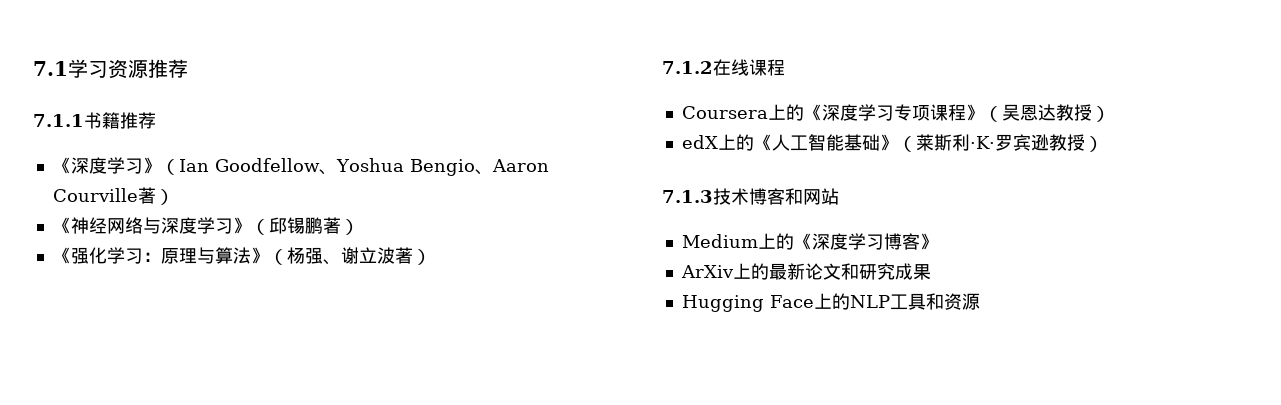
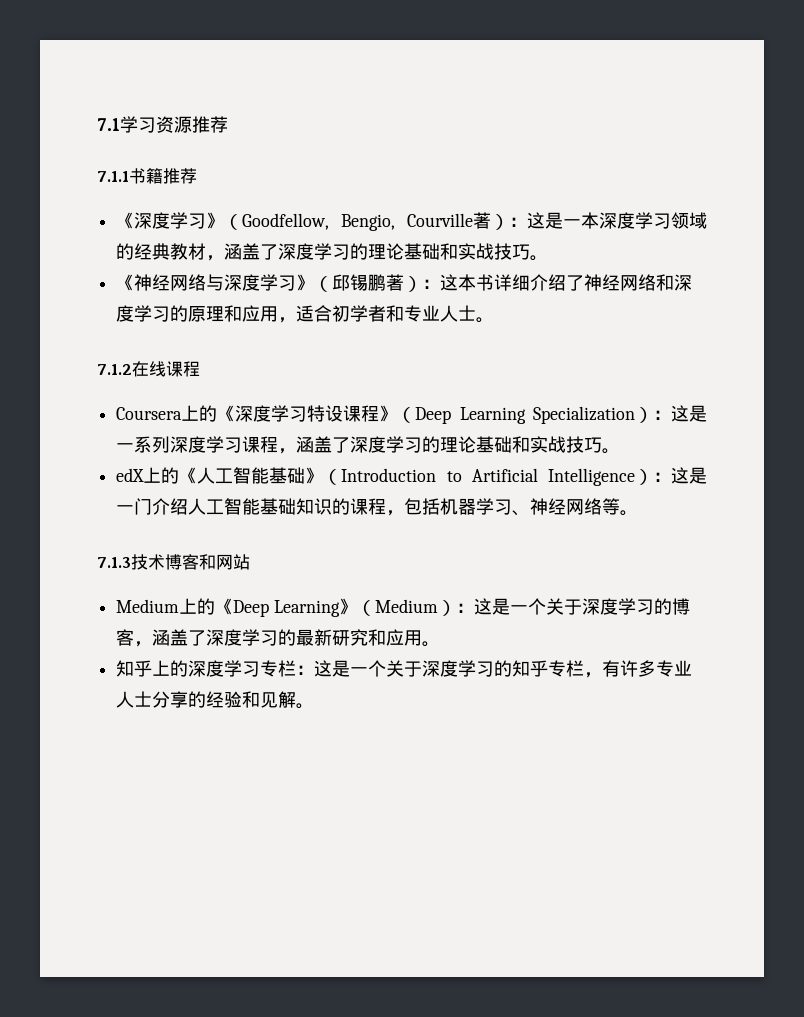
[178,158,549,176] [52,187,174,205] Ian Goodfellow、Yoshua Bengio、Aaron Courville著） -> [242,212,707,231] [116,243,549,261] Goodfellow, Bengio, Courville著）：这是一本深度学习领域的经典教材，涵盖了深度学习的理论基础和实战技巧。
[52,247,431,265] // 《强化学习：原理与算法》（杨强、谢立波著） -> [422,274,693,291] [116,305,495,323] ：这本书详细介绍了神经网络和深度学习的原理和应用，适合初学者和专业人士。
[893,104,930,121] 专项 -> [307,405,344,422] 特设
[1001,104,1110,122] 吴恩达教授） -> [415,405,707,424] [116,436,621,454] Deep Learning Specialization）：这是一系列深度学习课程，涵盖了深度学习的理论基础和实战技巧。
[915,134,1103,152] 莱斯利·K·罗宾逊教授） -> [341,467,707,486] [116,498,639,516] Introduction to Artificial Intelligence）：这是一门介绍人工智能基础知识的课程，包括机器学习、神经网络等。
[811,233,938,250] [680,263,931,280] [681,293,980,312] 深度学习博客》 // ArXiv上的最新论文和研究成果 // Hugging Face上的NLP工具和资源 -> [233,598,690,617] [116,629,441,647] [116,660,693,678] [116,691,315,709] Deep Learning》（Medium）：这是一个关于深度学习的博客，涵盖了深度学习的最新研究和应用。 // 知乎上的深度学习专栏：这是一个关于深度学习的知乎专栏，有许多专业人士分享的经验和见解。

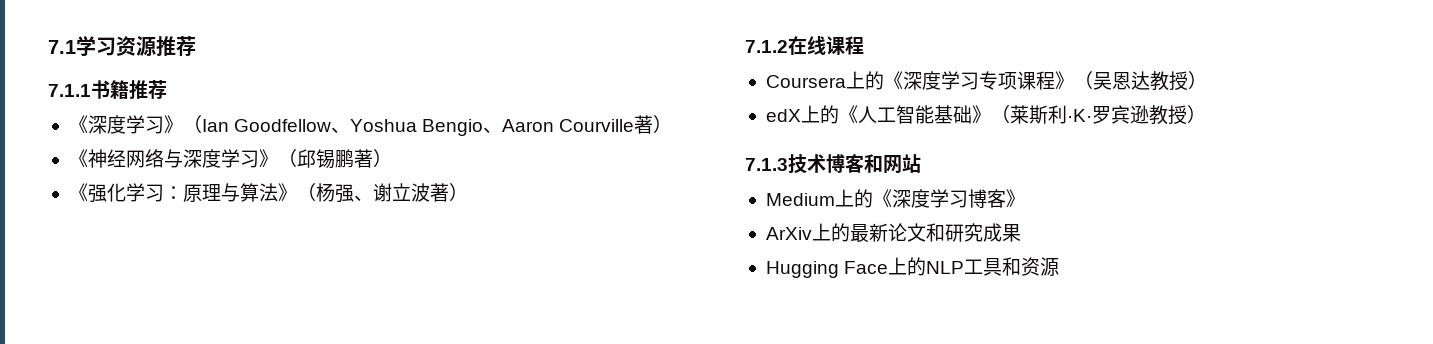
[242,212,707,231] [116,243,549,261] Goodfellow, Bengio, Courville著）：这是一本深度学习领域的经典教材，涵盖了深度学习的理论基础和实战技巧。 -> [201,115,673,136] Ian Goodfellow、Yoshua Bengio、Aaron Courville著）
[422,274,693,291] [116,305,495,323] ：这本书详细介绍了神经网络和深度学习的原理和应用，适合初学者和专业人士。 -> [68,183,468,203] // 《强化学习：原理与算法》（杨强、谢立波著）
[307,405,344,422] 特设 -> [978,71,1017,90] 专项
[415,405,707,424] [116,436,621,454] Deep Learning Specialization）：这是一系列深度学习课程，涵盖了深度学习的理论基础和实战技巧。 -> [1092,71,1207,91] 吴恩达教授）
[341,467,707,486] [116,498,639,516] Introduction to Artificial Intelligence）：这是一门介绍人工智能基础知识的课程，包括机器学习、神经网络等。 -> [1009,105,1206,125] 莱斯利·K·罗宾逊教授）
[233,598,690,617] [116,629,441,647] [116,660,693,678] [116,691,315,709] Deep Learning》（Medium）：这是一个关于深度学习的博客，涵盖了深度学习的最新研究和应用。 // 知乎上的深度学习专栏：这是一个关于深度学习的知乎专栏，有许多专业人士分享的经验和见解。 -> [891,189,1025,208] [765,223,1021,242] [765,257,1060,278] 深度学习博客》 // ArXiv上的最新论文和研究成果 // Hugging Face上的NLP工具和资源

